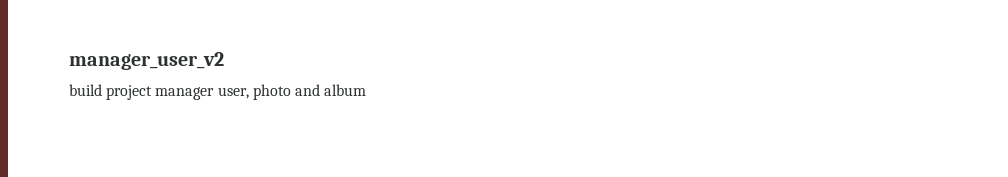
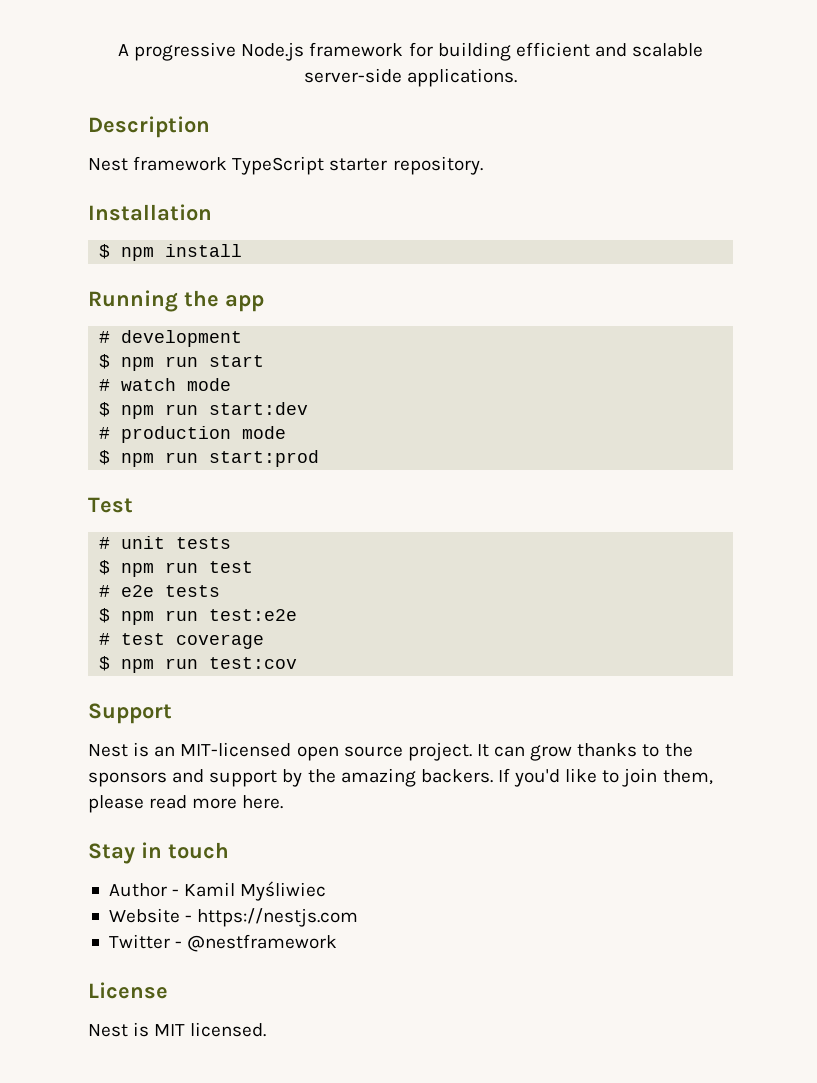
[69,52,224,70] [69,84,367,100] manager_user_v2 // build project manager user, photo and album -> [117,42,704,61] [303,68,518,87] [88,116,210,138] [88,156,483,175] [88,204,212,221] [99,244,243,261] [88,290,264,312] [99,330,243,347] [99,354,265,371] [99,378,232,391] [99,402,309,419] [99,426,287,443] [99,450,320,467] [88,497,133,513] [99,536,232,549] [99,560,254,577] [99,585,221,597] [99,608,298,625] [99,633,265,649] [99,656,298,673] [88,703,172,724] [88,742,693,761] [88,768,713,787] [88,795,284,813] [88,842,229,864] [108,881,327,901] [108,908,359,927] [108,934,338,952] [88,982,168,999] [88,1022,267,1037] A progressive Node.js framework for building efficient and scalable server-side applications. // Description // Nest framework TypeScript starter repository. // Installation // $ npm install // Running the app // # development // $ npm run start // # watch mode // $ npm run start:dev // # production mode // $ npm run start:prod // Test // # unit tests // $ npm run test // # e2e tests // $ npm run test:e2e // # test coverage // $ npm run test:cov // Support // Nest is an MIT-licensed open source project. It can grow thanks to the sponsors and support by the amazing backers. If you'd like to join them, please read more here. // Stay in touch // Author - Kamil Myśliwiec // Website - https://nestjs.com // Twitter - @nestframework // License // Nest is MIT licensed.

